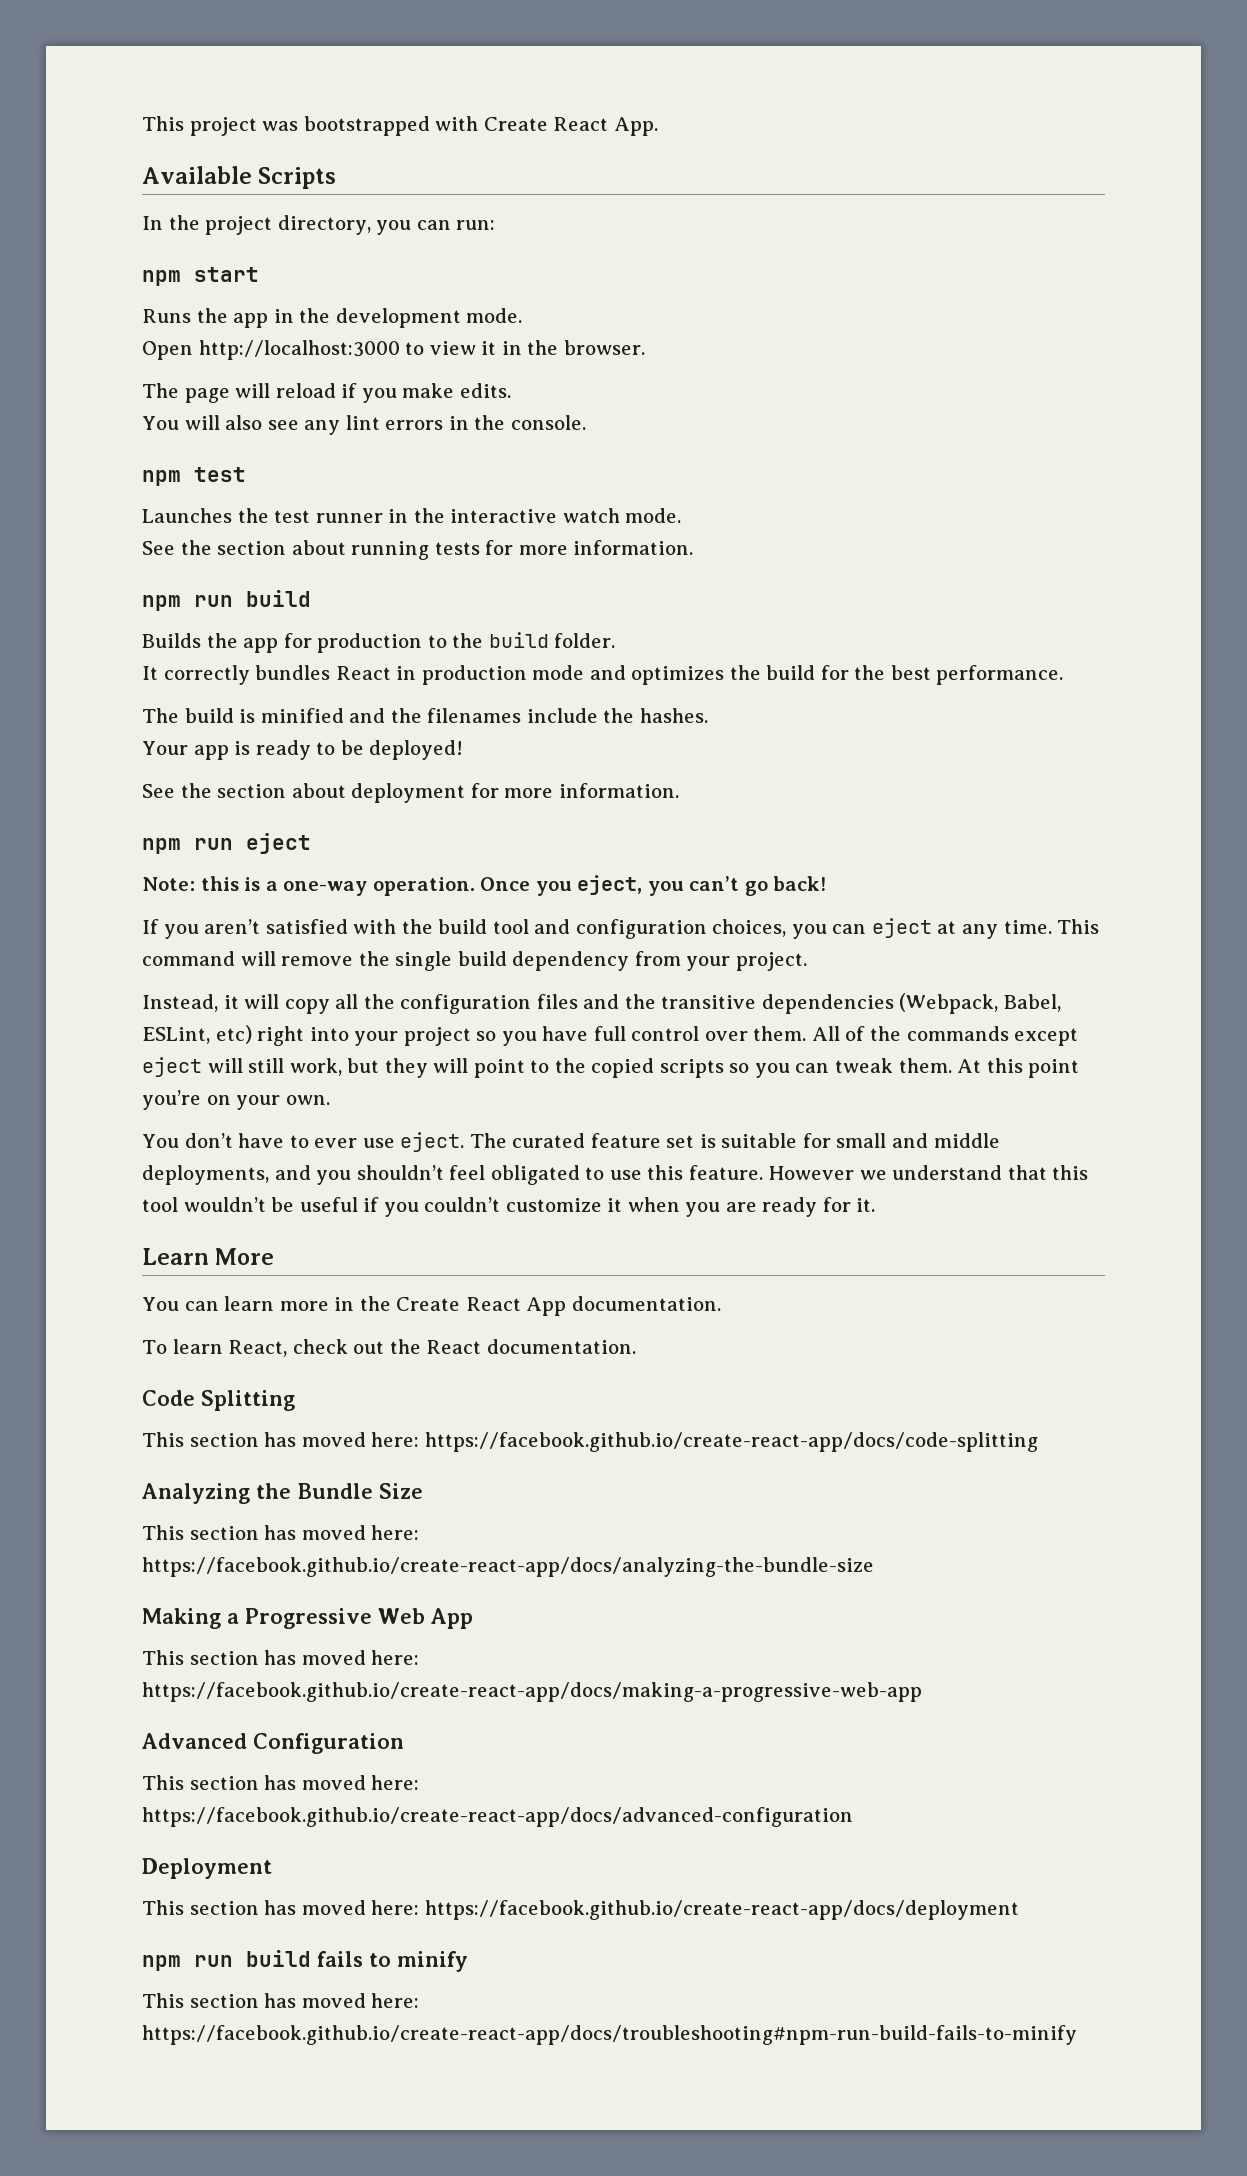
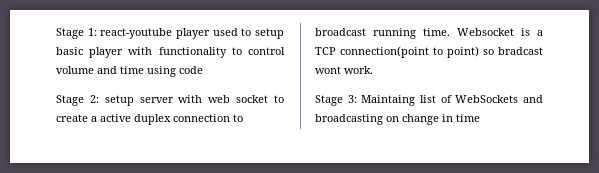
[142,116,658,136] [142,166,337,189] [142,215,496,235] [142,267,259,286] [142,308,523,328] [142,340,645,360] [142,383,511,403] [142,415,586,435] [142,467,246,486] [142,508,682,523] [142,540,694,560] [142,590,311,611] [142,632,616,653] [142,665,1064,685] [142,708,708,723] [142,740,464,760] [142,783,679,803] [142,833,311,854] [142,875,827,896] [142,918,1100,939] [142,951,807,971] [142,993,1061,1014] [142,1025,1079,1046] [142,1057,1080,1078] [142,1090,330,1110] [142,1132,1000,1152] [142,1165,1089,1185] [142,1197,876,1217] [142,1248,275,1265] [142,1296,721,1316] [142,1339,636,1357] [142,1390,295,1411] [142,1432,1038,1452] [142,1483,423,1504] [142,1525,420,1540] [142,1557,874,1577] [142,1608,473,1629] [142,1650,420,1665] [142,1682,922,1702] [142,1733,404,1754] [142,1775,420,1790] [142,1807,853,1827] [142,1858,272,1879] [142,1900,1019,1920] [142,1950,468,1972] [142,1993,420,2008] [142,2025,1077,2045] This project was bootstrapped with Create React App. // Available Scripts // In the project directory, you can run: // npm start // Runs the app in the development mode. // Open http://localhost:3000 to view it in the browser. // The page will reload if you make edits. // You will also see any lint errors in the console. // npm test // Launches the test runner in the interactive watch mode. // See the section about running tests for more information. // npm run build // Builds the app for production to the build folder. // It correctly bundles React in production mode and optimizes the build for the best performance. // The build is minified and the filenames include the hashes. // Your app is ready to be deployed! // See the section about deployment for more information. // npm run eject // Note: this is a one-way operation. Once you eject, you can’t go back! // If you aren’t satisfied with the build tool and configuration choices, you can eject at any time. This command will remove the single build dependency from your project. // Instead, it will copy all the configuration files and the transitive dependencies (Webpack, Babel, ESLint, etc) right into your project so you have full control over them. All of the commands except eject will still work, but they will point to the copied scripts so you can tweak them. At this point you’re on your own. // You don’t have to ever use eject. The curated feature set is suitable for small and middle deployments, and you shouldn’t feel obligated to use this feature. However we understand that this tool wouldn’t be useful if you couldn’t customize it when you are ready for it. // Learn More // You can learn more in the Create React App documentation. // To learn React, check out the React documentation. // Code Splitting // This section has moved here: https://facebook.github.io/create-react-app/docs/code-splitting // Analyzing the Bundle Size // This section has moved here: https://facebook.github.io/create-react-app/docs/analyzing-the-bundle-size // Making a Progressive Web App // This section has moved here: https://facebook.github.io/create-react-app/docs/making-a-progressive-web-app // Advanced Configuration // This section has moved here: https://facebook.github.io/create-react-app/docs/advanced-configuration // Deployment // This section has moved here: https://facebook.github.io/create-react-app/docs/deployment // npm run build fails to minify // This section has moved here: https://facebook.github.io/create-react-app/docs/troubleshooting#npm-run-build-fails-to-minify -> [56,28,284,39] [56,47,285,58] [56,66,203,77] [56,95,284,106] [56,114,243,125] [315,28,543,39] [315,46,543,58] [315,66,373,74] [315,95,543,106] [315,114,480,125] Stage 1: react-youtube player used to setup basic player with functionality to control volume and time using code // Stage 2: setup server with web socket to create a active duplex connection to broadcast running time. Websocket is a TCP connection(point to point) so bradcast wont work. // Stage 3: Maintaing list of WebSockets and broadcasting on change in time

